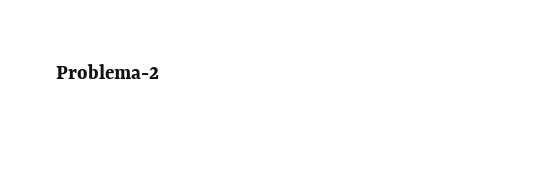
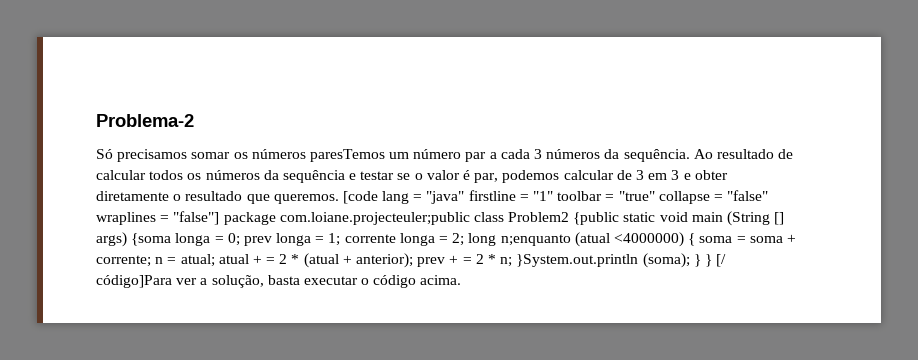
(159, 71) none -> [96,149,794,162] [96,170,728,183] [96,190,769,204] [96,211,785,226] [96,232,796,247] [96,253,727,268] [96,275,462,288] // Só precisamos somar os números paresTemos um número par a cada 3 números da sequência. Ao resultado de calcular todos os números da sequência e testar se o valor é par, podemos calcular de 3 em 3 e obter diretamente o resultado que queremos. [code lang = "java" firstline = "1" toolbar = "true" collapse = "false" wraplines = "false"] package com.loiane.projecteuler;public class Problem2 {public static void main (String [] args) {soma longa = 0; prev longa = 1; corrente longa = 2; long n;enquanto (atual <4000000) { soma = soma + corrente; n = atual; atual + = 2 * (atual + anterior); prev + = 2 * n; }System.out.println (soma); } } [/ código]Para ver a solução, basta executar o código acima.

